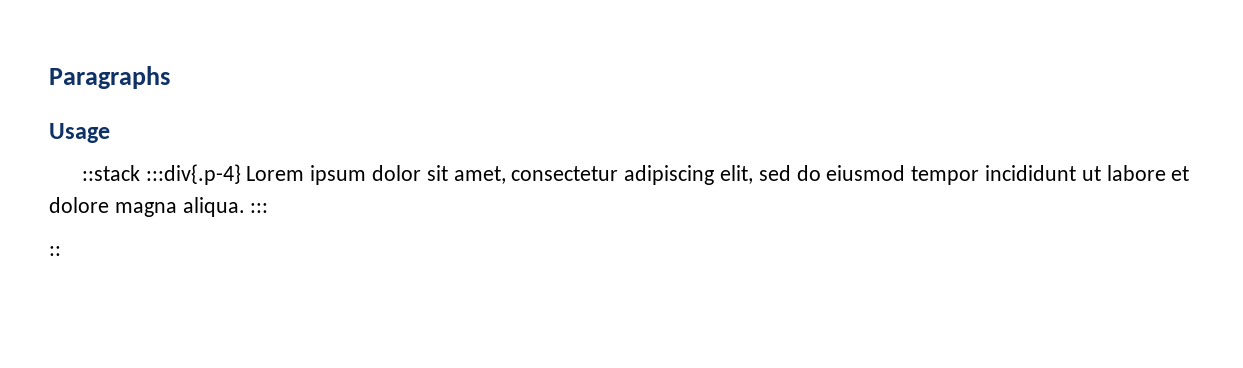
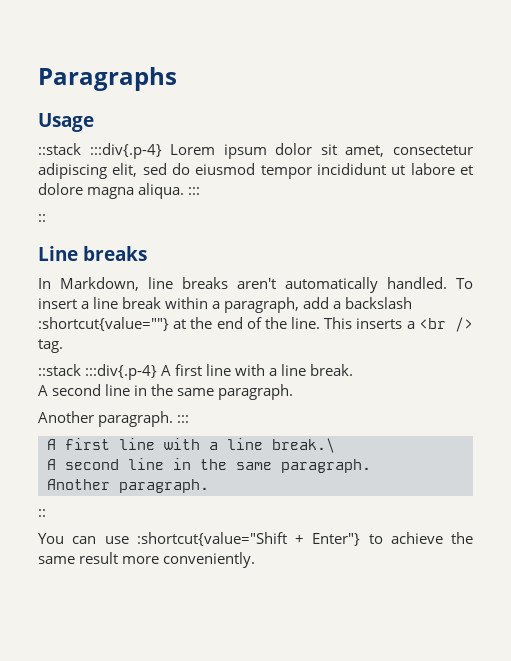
(61, 251) none -> [38,246,148,261] [38,277,474,293] [38,297,413,313] [38,317,474,332] [38,339,63,353] [38,364,354,380] [38,384,294,400] [38,411,190,427] [47,438,335,453] [47,458,371,473] [47,479,209,493] [38,509,46,517] [38,532,473,546] [38,552,256,568] // Line breaks // In Markdown, line breaks aren't automatically handled. To insert a line break within a paragraph, add a backslash :shortcut{value=""} at the end of the line. This inserts a <br /> tag. // ::stack :::div{.p-4} A first line with a line break. // A second line in the same paragraph. // Another paragraph. ::: // A first line with a line break.\ // A second line in the same paragraph. // Another paragraph. // :: // You can use :shortcut{value="Shift + Enter"} to achieve the same result more conveniently.

